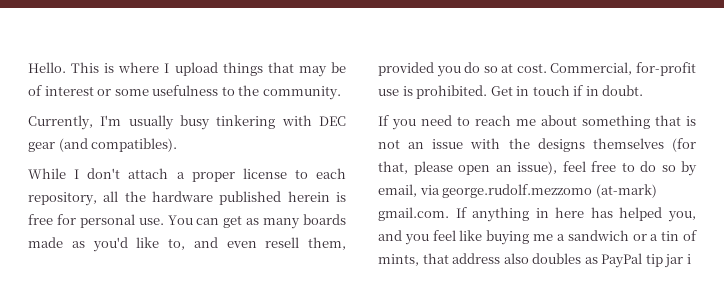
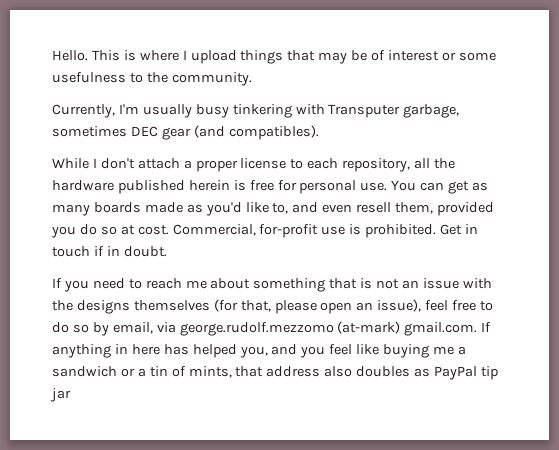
(312, 120) none -> [328,104,460,118] [52,126,127,137] Transputer garbage, sometimes
[686,254,691,264] i -> (71, 395) none

